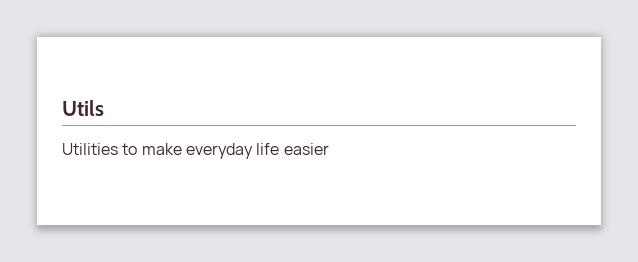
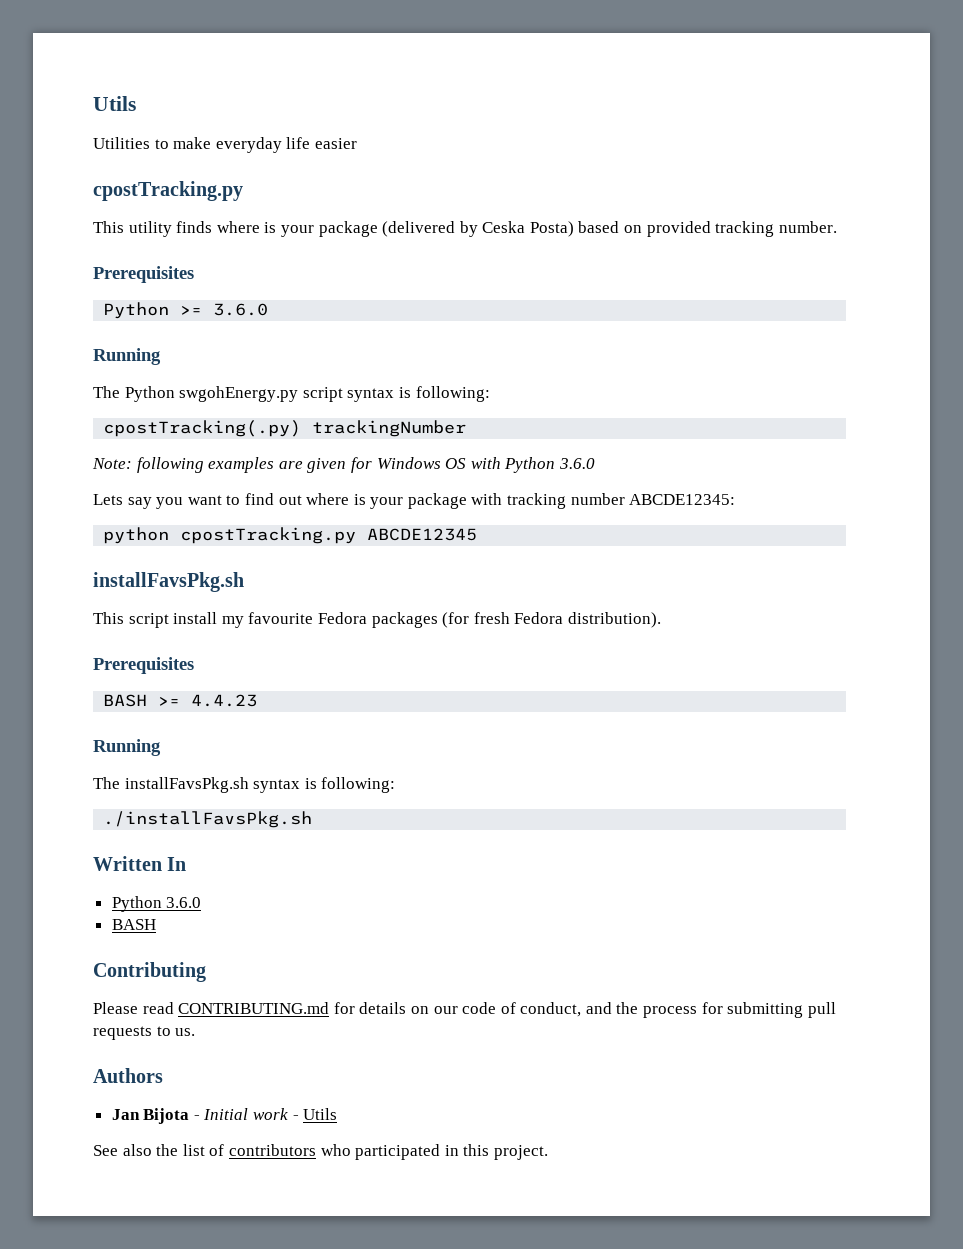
(329, 149) none -> [93,181,243,201] [93,221,837,237] [93,266,194,283] [103,302,269,319] [93,348,161,365] [93,386,490,402] [103,420,467,437] [92,457,595,473] [93,493,736,509] [103,527,478,544] [93,572,244,592] [93,612,661,628] [93,657,194,674] [103,694,258,707] [93,739,161,756] [93,777,396,793] [103,811,313,828] [93,856,187,871] [111,896,202,912] [111,919,156,930] [93,962,206,982] [93,1002,836,1018] [93,1026,196,1040] [93,1068,163,1083] [111,1108,338,1124] [93,1144,548,1160] // cpostTracking.py // This utility finds where is your package (delivered by Ceska Posta) based on provided tracking number. // Prerequisites // Python >= 3.6.0 // Running // The Python swgohEnergy.py script syntax is following: // cpostTracking(.py) trackingNumber // Note: following examples are given for Windows OS with Python 3.6.0 // Lets say you want to find out where is your package with tracking number ABCDE12345: // python cpostTracking.py ABCDE12345 // installFavsPkg.sh // This script install my favourite Fedora packages (for fresh Fedora distribution). // Prerequisites // BASH >= 4.4.23 // Running // The installFavsPkg.sh syntax is following: // ./installFavsPkg.sh // Written In // Python 3.6.0 // BASH // Contributing // Please read CONTRIBUTING.md for details on our code of conduct, and the process for submitting pull requests to us. // Authors // Jan Bijota - Initial work - Utils // See also the list of contributors who participated in this project.

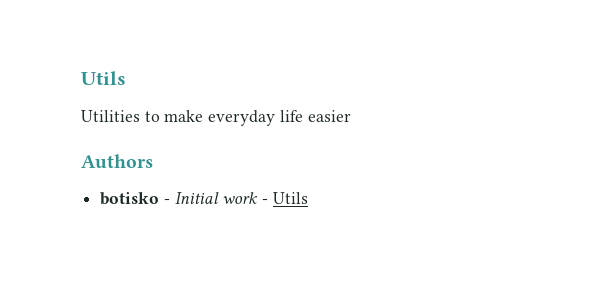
[93,181,243,201] [93,221,837,237] [93,266,194,283] [103,302,269,319] [93,348,161,365] [93,386,490,402] [103,420,467,437] [92,457,595,473] [93,493,736,509] [103,527,478,544] [93,572,244,592] [93,612,661,628] [93,657,194,674] [103,694,258,707] [93,739,161,756] [93,777,396,793] [103,811,313,828] [93,856,187,871] [111,896,202,912] [111,919,156,930] [93,962,206,982] [93,1002,836,1018] [93,1026,196,1040] // cpostTracking.py // This utility finds where is your package (delivered by Ceska Posta) based on provided tracking number. // Prerequisites // Python >= 3.6.0 // Running // The Python swgohEnergy.py script syntax is following: // cpostTracking(.py) trackingNumber // Note: following examples are given for Windows OS with Python 3.6.0 // Lets say you want to find out where is your package with tracking number ABCDE12345: // python cpostTracking.py ABCDE12345 // installFavsPkg.sh // This script install my favourite Fedora packages (for fresh Fedora distribution). // Prerequisites // BASH >= 4.4.23 // Running // The installFavsPkg.sh syntax is following: // ./installFavsPkg.sh // Written In // Python 3.6.0 // BASH // Contributing // Please read CONTRIBUTING.md for details on our code of conduct, and the process for submitting pull requests to us. -> (351, 116) none
[111,1108,190,1124] Jan Bijota -> [100,192,160,205] botisko
[93,1144,548,1160] // See also the list of contributors who participated in this project. -> (308, 198) none

